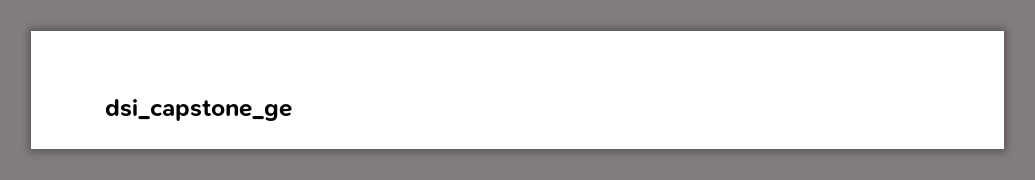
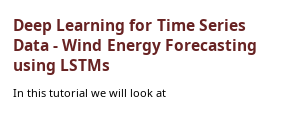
[105,99,292,121] dsi_capstone_ge -> [13,19,246,35] [13,39,257,55] [13,59,111,75] [13,89,166,97] Deep Learning for Time Series Data - Wind Energy Forecasting using LSTMs // In this tutorial we will look at

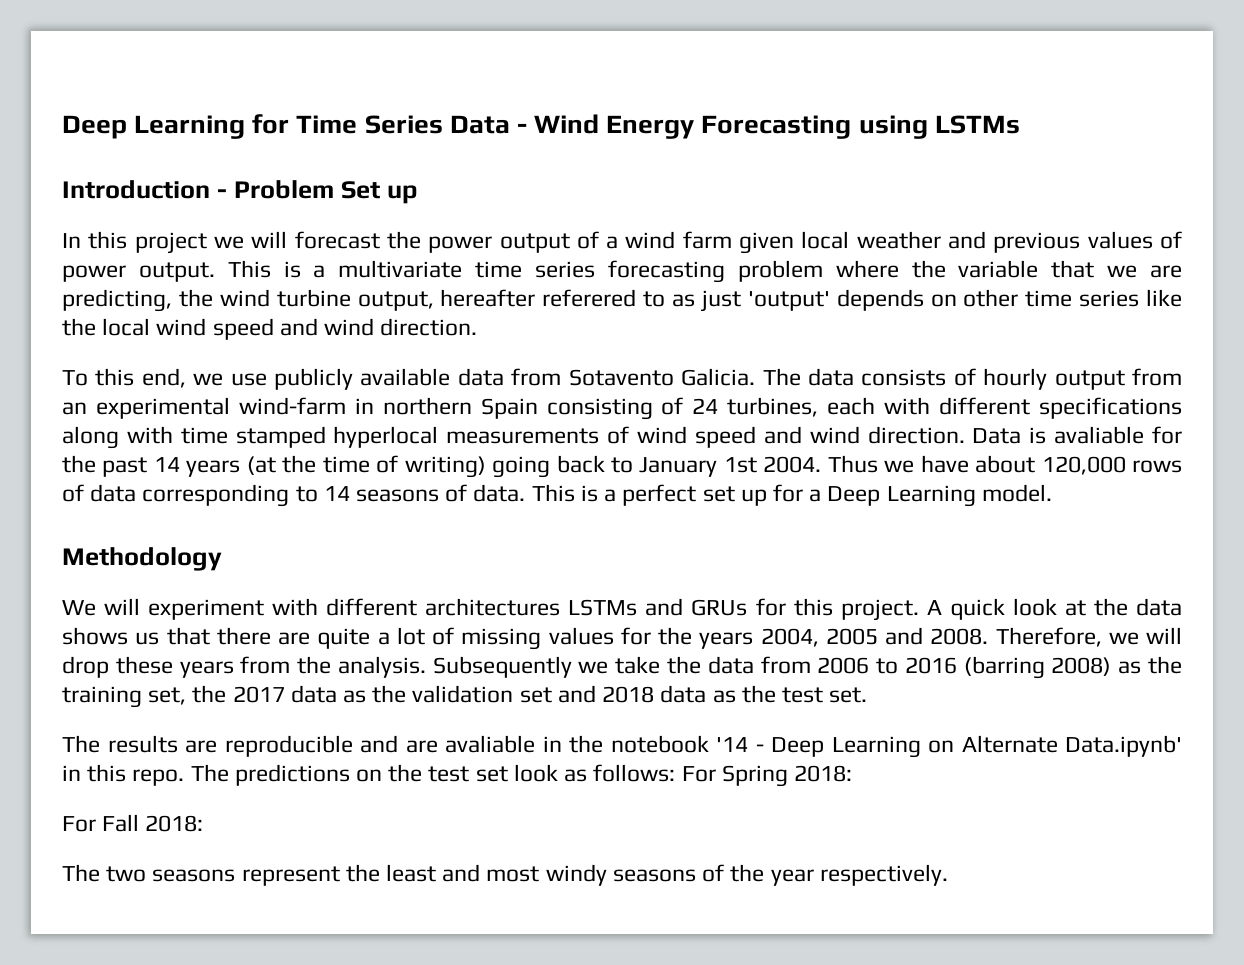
(111, 65) none -> [62,180,418,204] // Introduction - Problem Set up
[49,89,166,97] tutorial we will look at -> [134,231,1182,254] [62,260,1182,283] [62,289,1182,312] [62,318,478,340] [62,368,1182,390] [62,397,1182,420] [62,426,1182,449] [62,455,1183,478] [62,484,1052,507] [62,547,222,571] [62,598,1182,621] [62,627,1182,650] [62,656,1183,679] [62,685,868,708] [62,735,1182,758] [62,764,852,787] [62,814,204,832] [62,864,948,886] project we will forecast the power output of a wind farm given local weather and previous values of power output. This is a multivariate time series forecasting problem where the variable that we are predicting, the wind turbine output, hereafter referered to as just 'output' depends on other time series like the local wind speed and wind direction. // To this end, we use publicly available data from Sotavento Galicia. The data consists of hourly output from an experimental wind-farm in northern Spain consisting of 24 turbines, each with different specifications along with time stamped hyperlocal measurements of wind speed and wind direction. Data is avaliable for the past 14 years (at the time of writing) going back to January 1st 2004. Thus we have about 120,000 rows of data corresponding to 14 seasons of data. This is a perfect set up for a Deep Learning model. // Methodology // We will experiment with different architectures LSTMs and GRUs for this project. A quick look at the data shows us that there are quite a lot of missing values for the years 2004, 2005 and 2008. Therefore, we will drop these years from the analysis. Subsequently we take the data from 2006 to 2016 (barring 2008) as the training set, the 2017 data as the validation set and 2018 data as the test set. // The results are reproducible and are avaliable in the notebook '14 - Deep Learning on Alternate Data.ipynb' in this repo. The predictions on the test set look as follows: For Spring 2018: // For Fall 2018: // The two seasons represent the least and most windy seasons of the year respectively.

